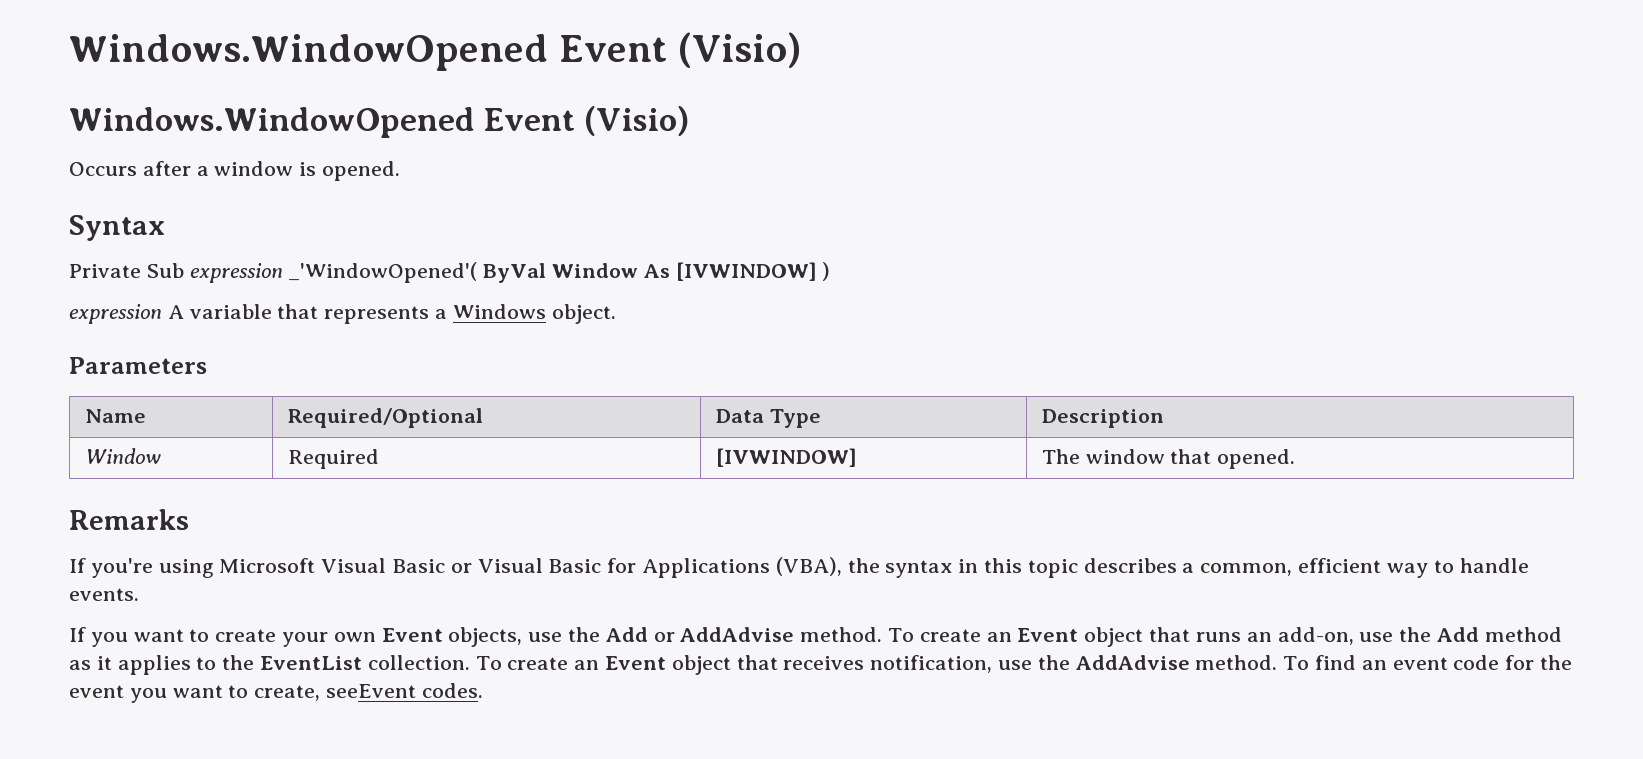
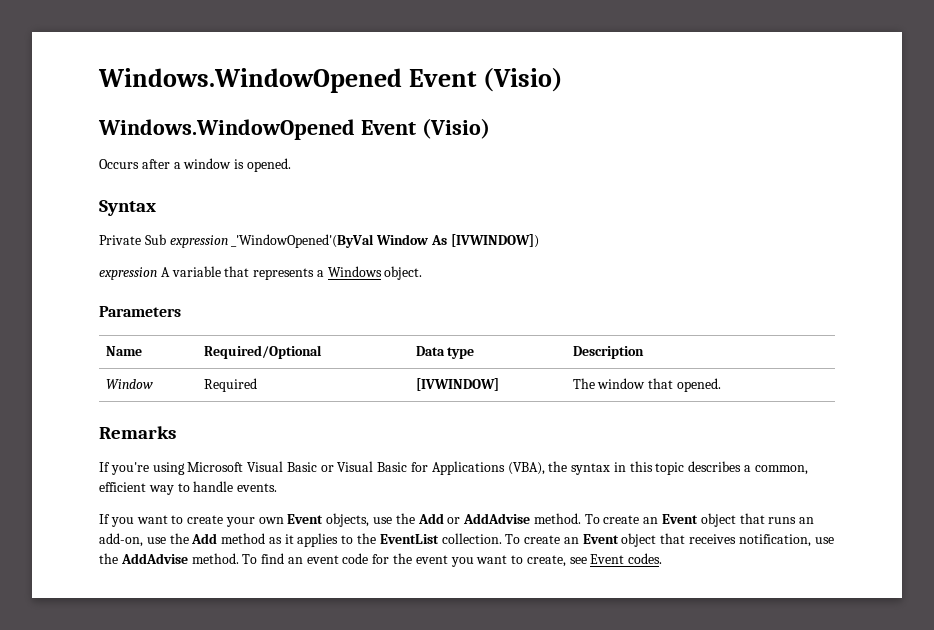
[288,262,831,283] _'WindowOpened'( ByVal Window As [IVWINDOW] ) -> [231,234,539,248] _'WindowOpened'(ByVal Window As [IVWINDOW])
[769,409,822,428] Type -> [447,347,475,359] type
[326,684,417,698] seeEvent -> [569,554,625,564] see Event

